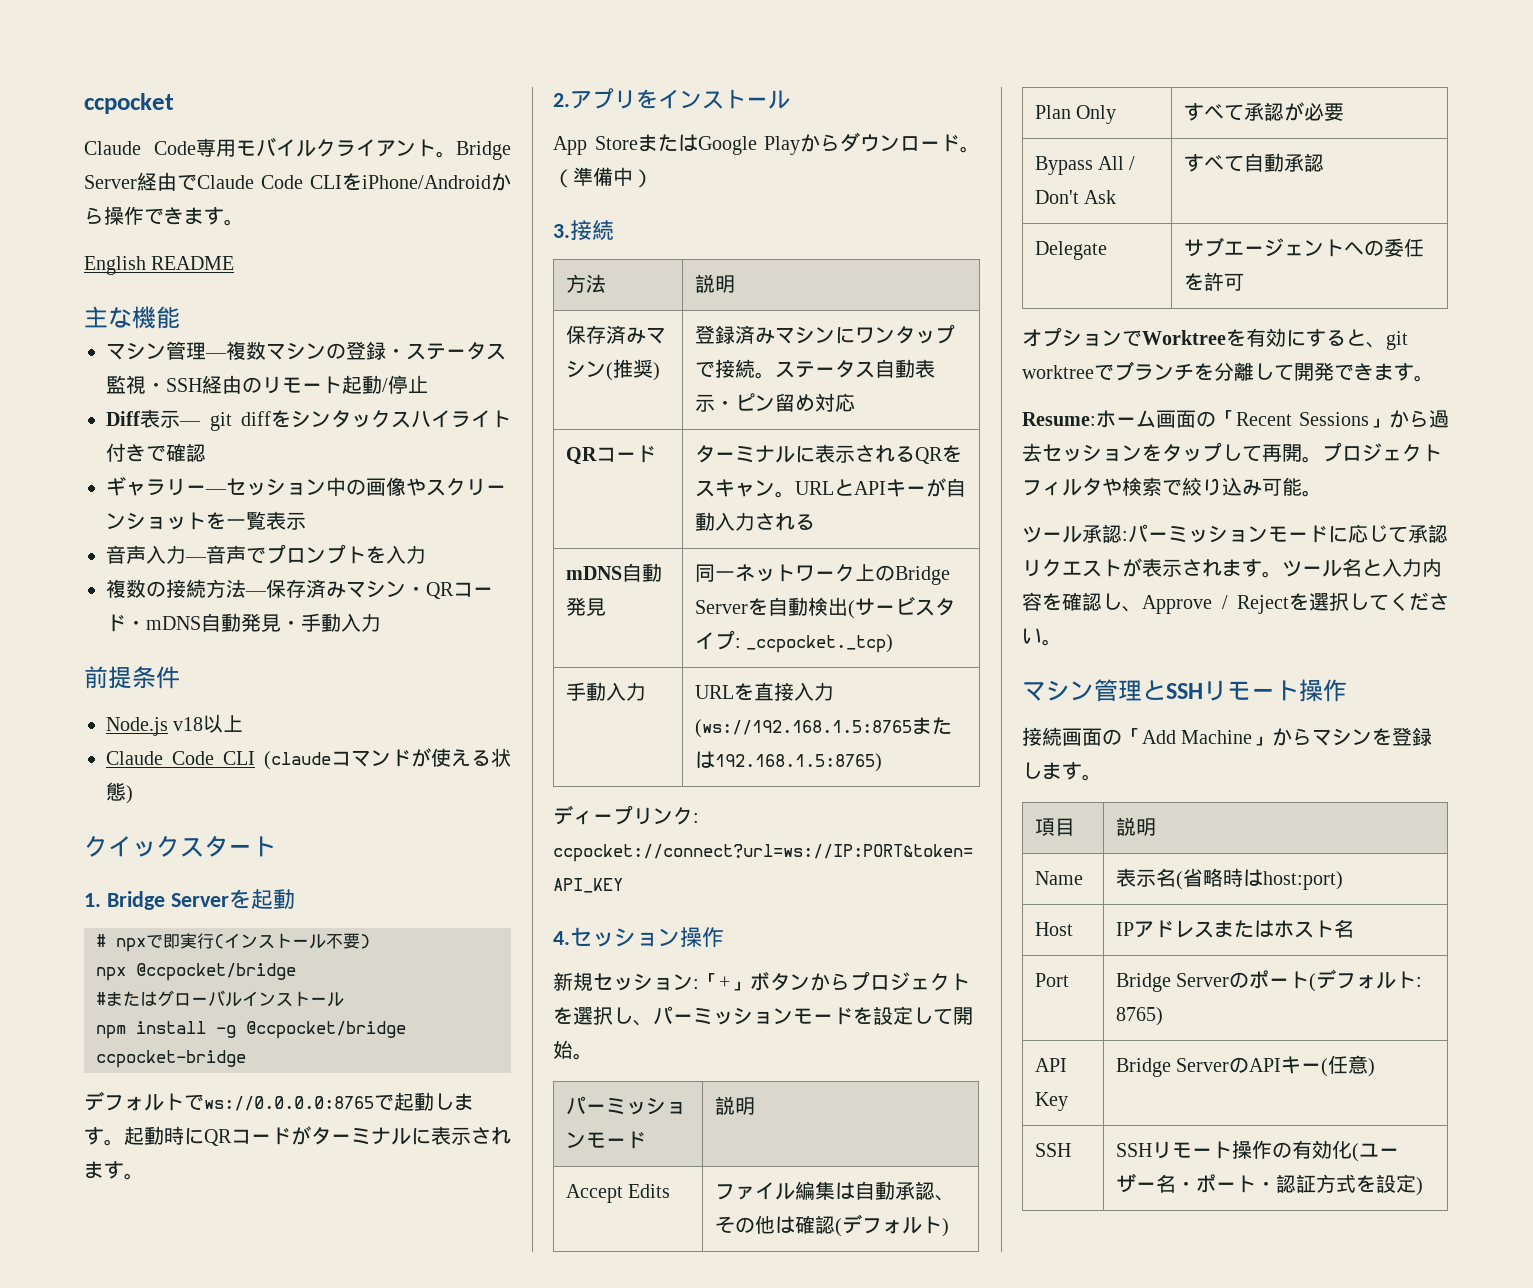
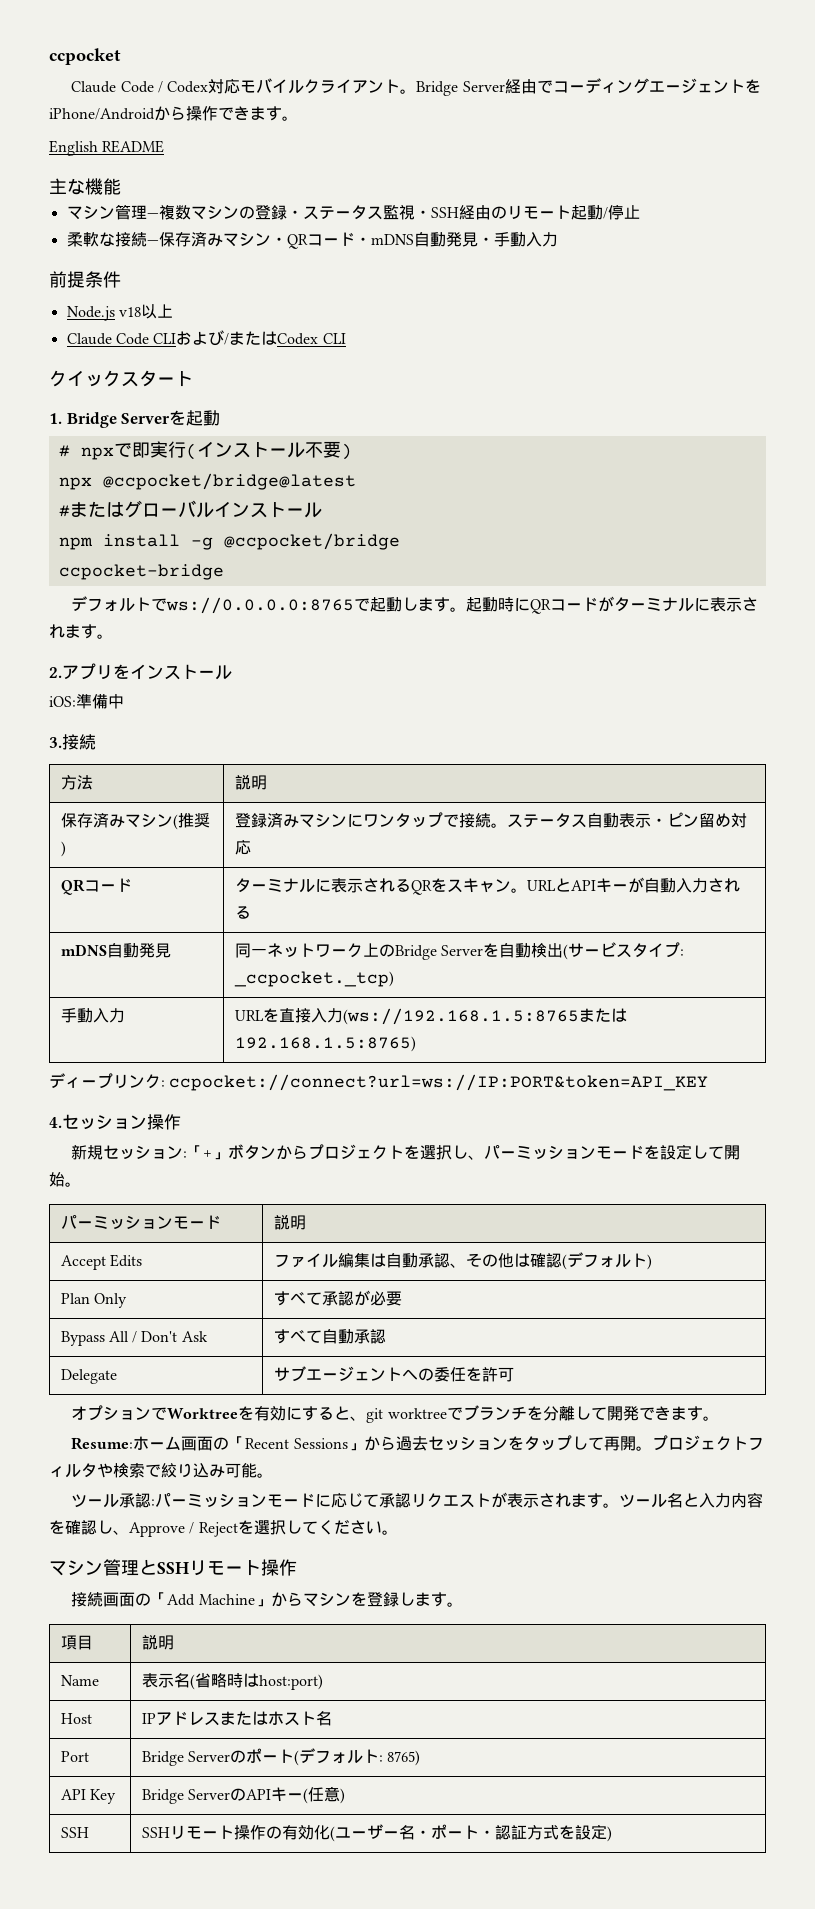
[196,138,237,157] 専用 -> [157,79,241,94] / Codex対応
[197,175,342,189] Claude Code CLI -> [552,78,745,94] コーディングエージェント
[106,409,511,431] [106,443,206,462] [106,476,506,496] [106,511,306,530] [106,544,426,564] [106,579,246,598] Diff表示— git diffをシンタックスハイライト付きで確認 // ギャラリー—セッション中の画像やスクリーンショットを一覧表示 // 音声入力—音声でプロンプトを入力 // 複数の接続方法 -> [66,232,147,247] 柔軟な接続
[264,748,511,770] [106,782,133,804] (claudeコマンドが使える状態) -> [176,330,346,346] および/またはCodex CLI
[136,963,296,981] @ccpocket/bridge -> [102,473,356,490] @ccpocket/bridge@latest
[553,132,980,155] [553,169,573,188] App StoreまたはGoogle Playからダウンロード。（ -> [49,696,76,707] iOS:
[633,169,653,188] ） -> (124, 701) none

